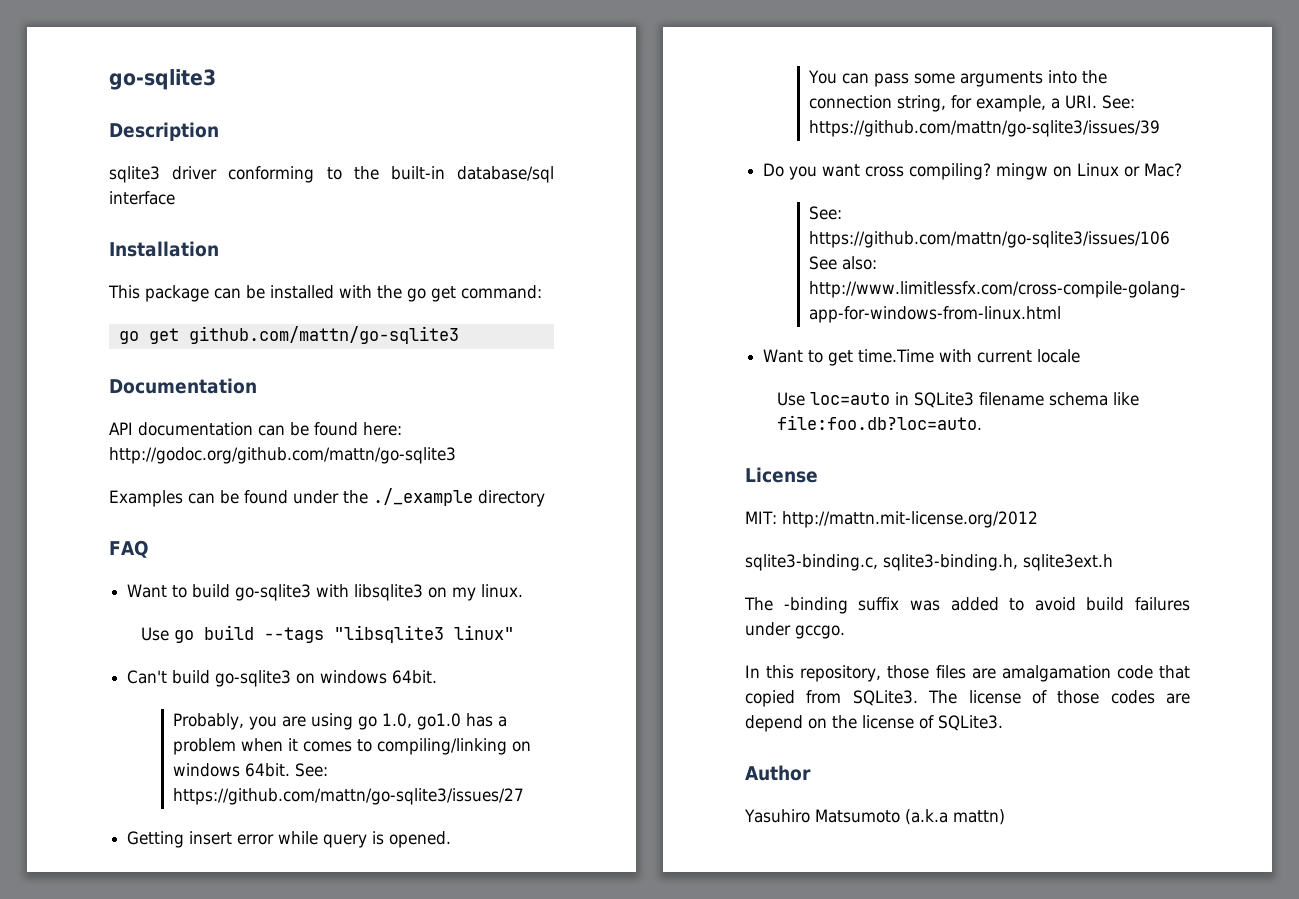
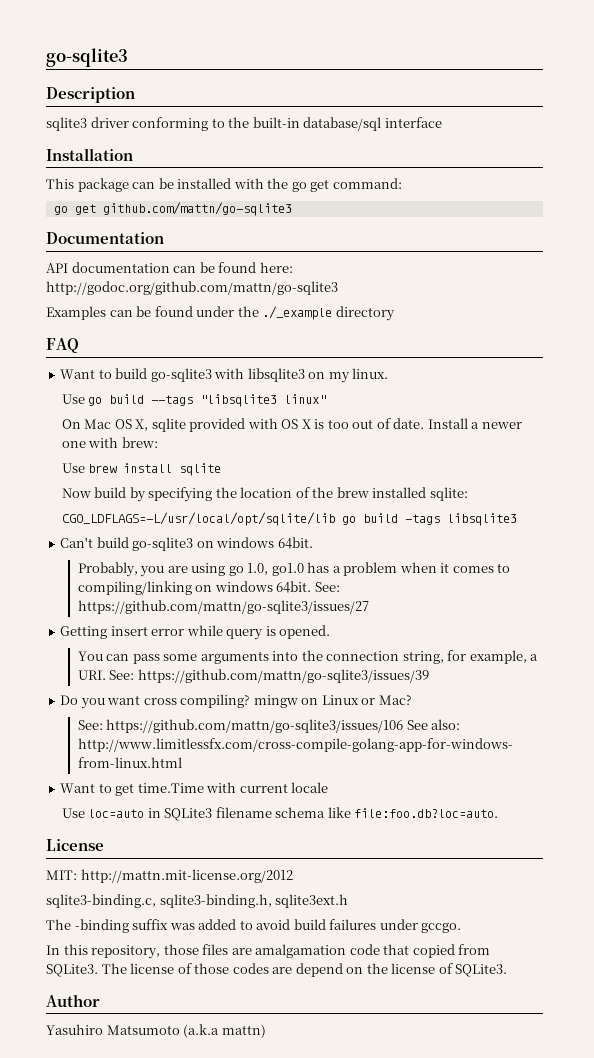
(514, 632) none -> [61,418,522,432] [61,437,158,448] [61,463,222,476] [61,487,468,502] [61,512,517,526] // On Mac OS X, sqlite provided with OS X is too out of date. Install a newer one with brew: // Use brew install sqlite // Now build by specifying the location of the brew installed sqlite: // CGO_LDFLAGS=-L/usr/local/opt/sqlite/lib go build -tags libsqlite3

